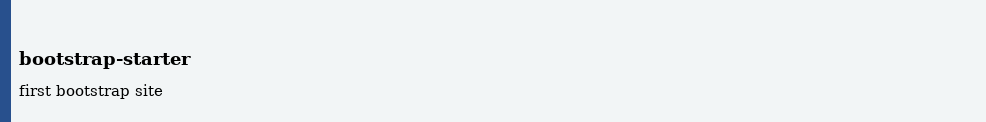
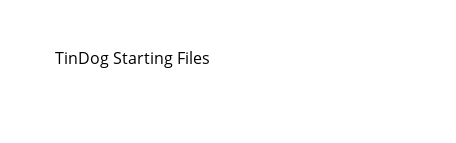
[19,51,191,69] [19,84,163,99] bootstrap-starter // first bootstrap site -> [55,51,211,68] TinDog Starting Files

